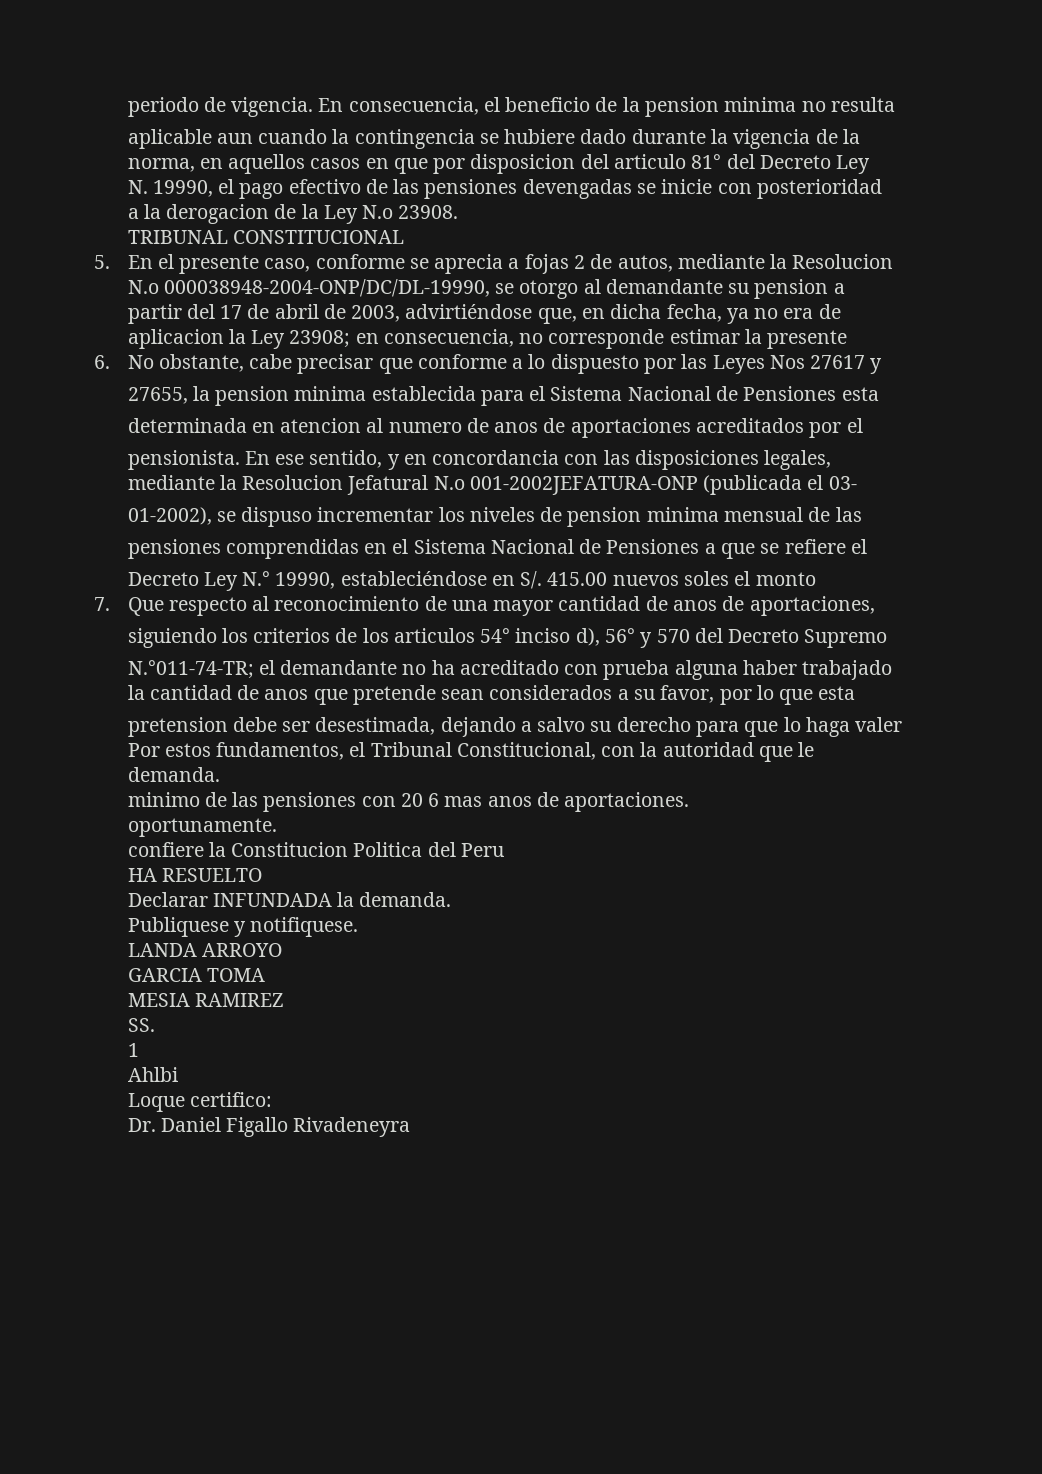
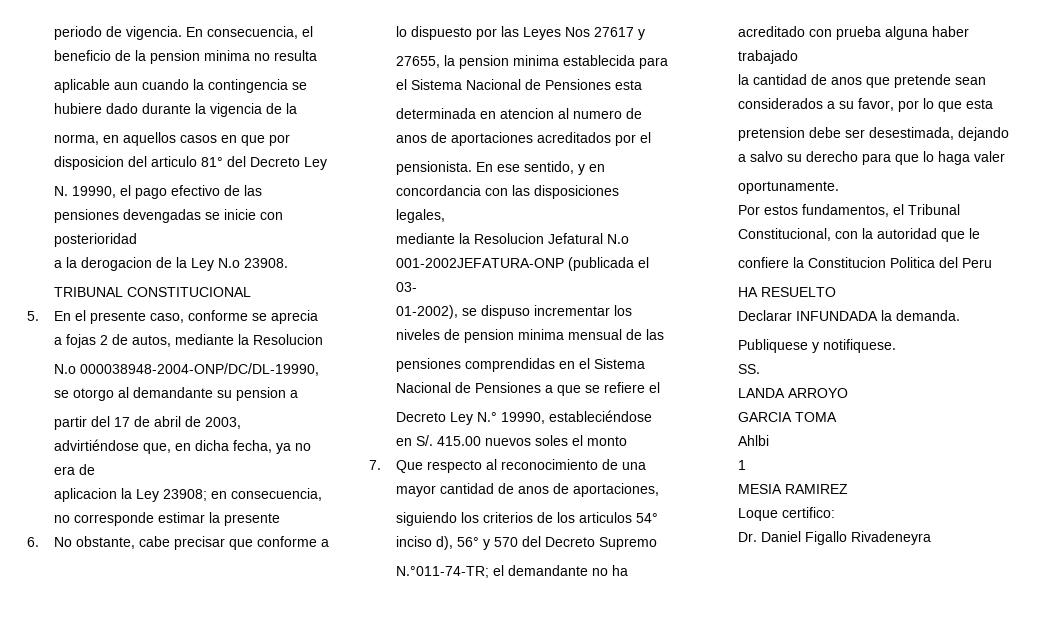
(903, 724) none -> [737,181,839,194] // oportunamente.
[127,767,220,782] [127,792,690,812] [127,818,277,837] // demanda. // minimo de las pensiones con 20 6 mas anos de aportaciones. // oportunamente. -> (980, 233) none
(359, 927) none -> [737,364,760,374] // SS.
[127,993,284,1007] [127,1018,155,1032] MESIA RAMIREZ // SS. -> [737,435,769,446] Ahlbi
[127,1067,178,1082] Ahlbi -> [737,484,848,494] MESIA RAMIREZ

